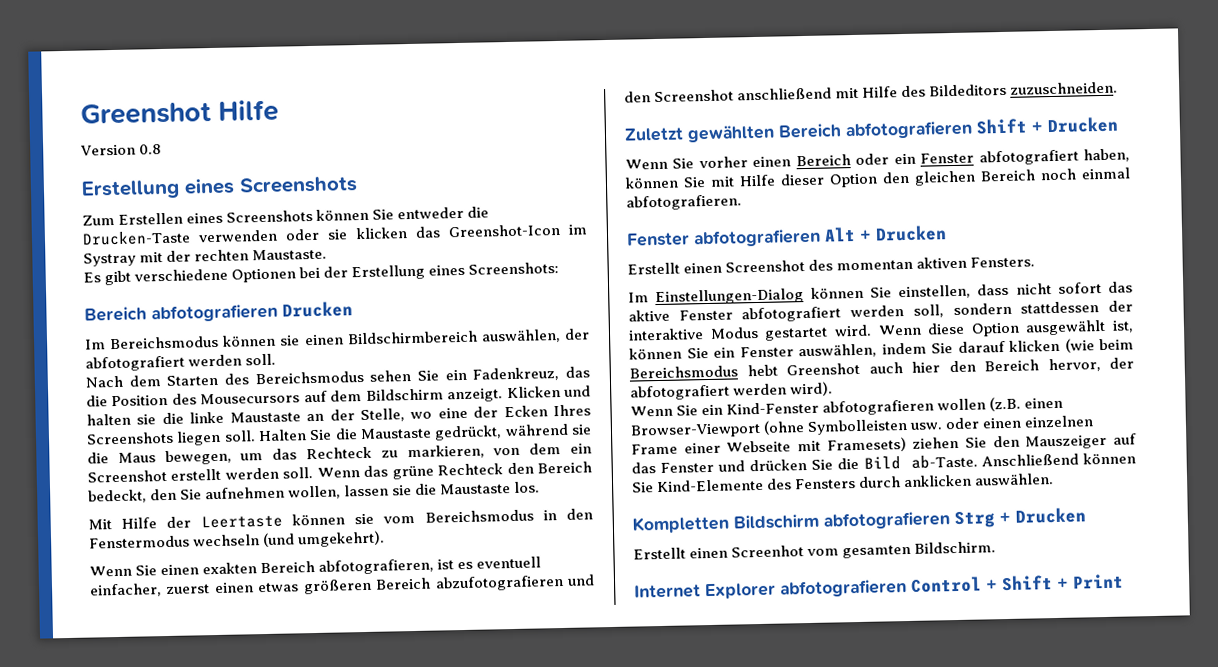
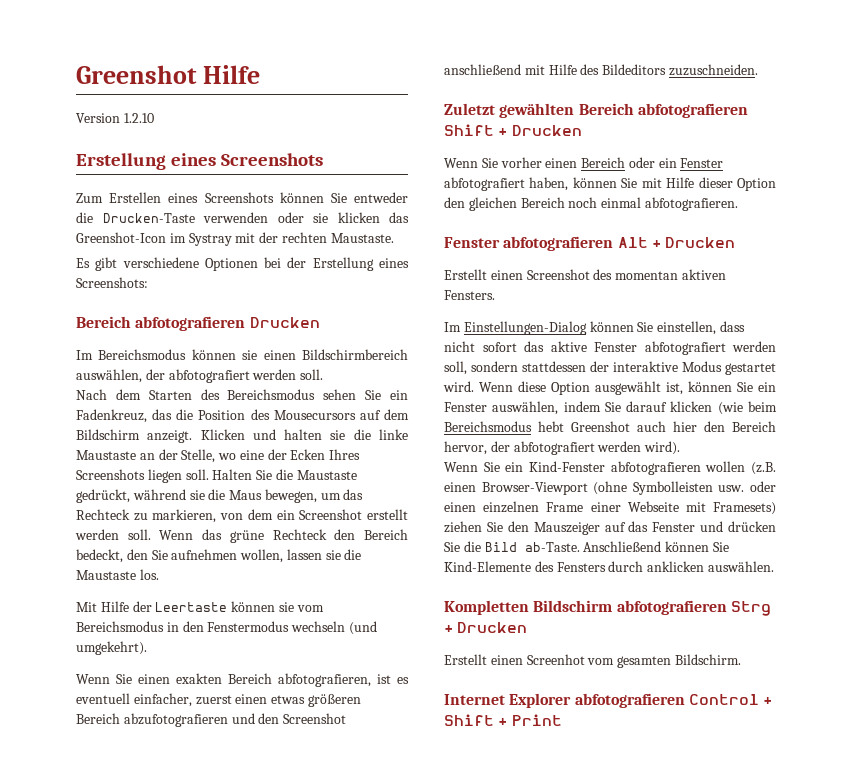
[139,144,163,155] 0.8 -> [123,113,154,123] 1.2.10

